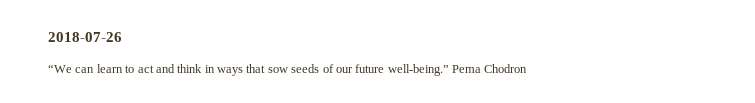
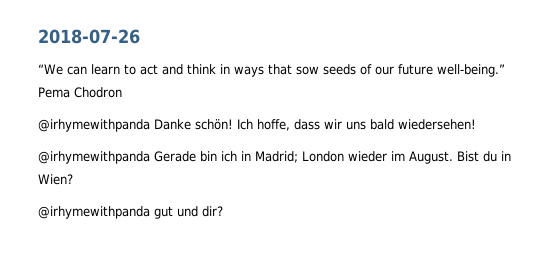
(528, 68) none -> [38,119,476,132] [38,151,511,164] [38,174,73,185] [38,206,223,219] // @irhymewithpanda Danke schön! Ich hoffe, dass wir uns bald wiedersehen! // @irhymewithpanda Gerade bin ich in Madrid; London wieder im August. Bist du in Wien? // @irhymewithpanda gut und dir?

